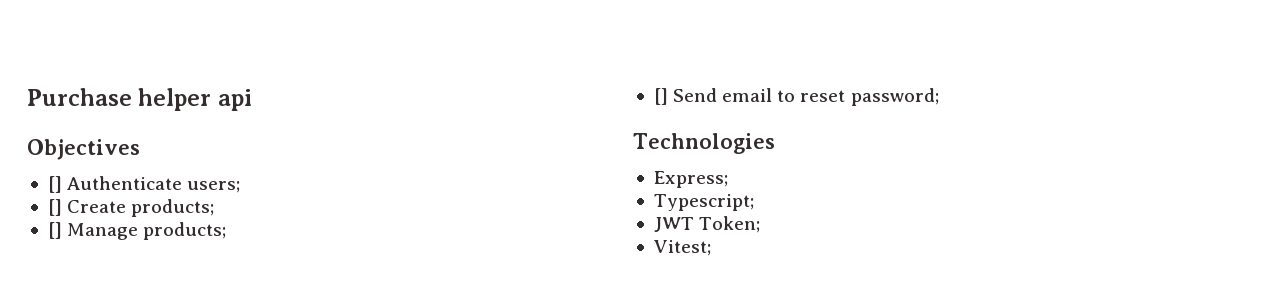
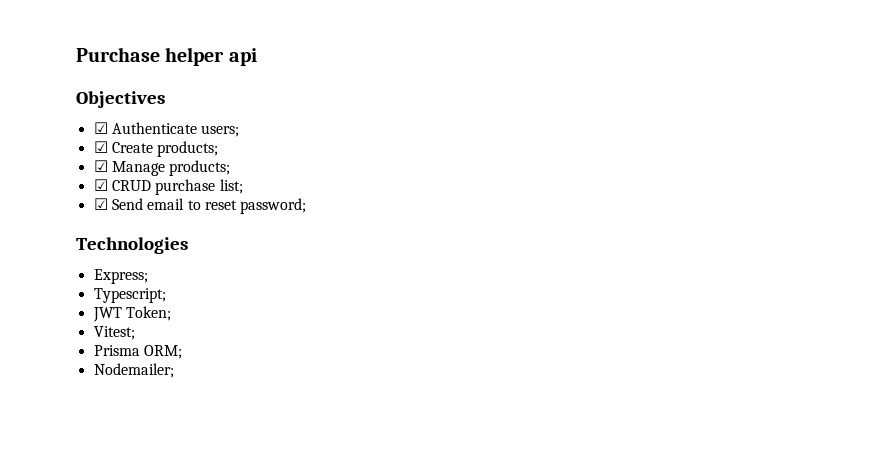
[47,176,62,193] [] -> [93,122,108,134] ☑
[47,199,62,216] [] -> [93,141,108,153] ☑
[47,222,62,239] [] -> [93,160,108,172] ☑
[653,88,668,105] [] -> [93,179,243,195] [93,198,108,210] ☑ CRUD purchase list; // ☑
(711, 248) none -> [93,345,182,359] [93,363,174,378] // Prisma ORM; // Nodemailer;

